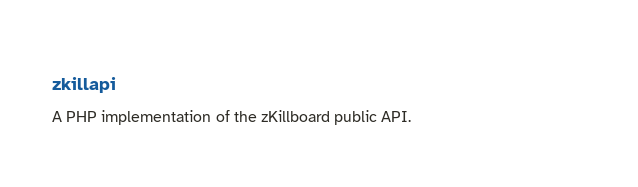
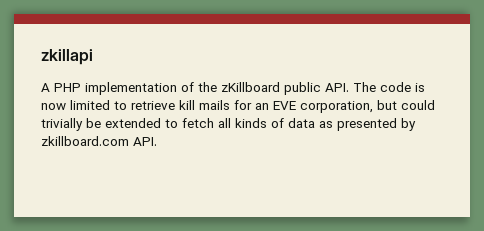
(412, 116) none -> [353,82,425,92] [41,100,435,113] [41,118,416,131] [41,136,157,146] The code is now limited to retrieve kill mails for an EVE corporation, but could trivially be extended to fetch all kinds of data as presented by zkillboard.com API.

